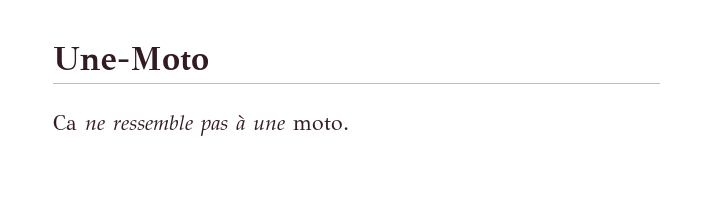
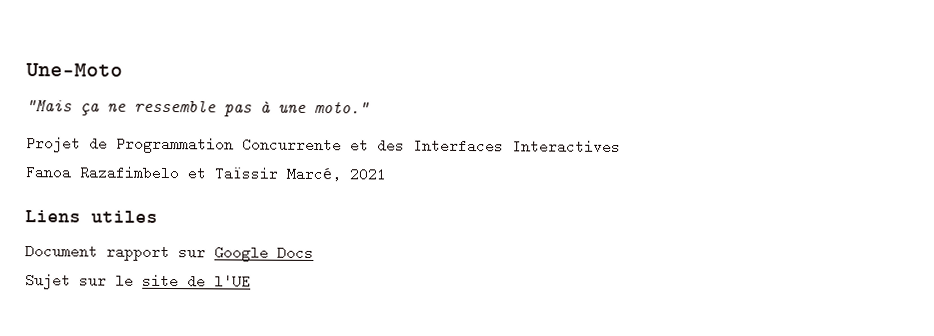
[53,115,77,130] Ca -> [26,100,100,116] "Mais ça
[293,118,349,131] moto. -> [314,101,370,114] [26,136,621,155] [25,165,387,182] [25,210,158,223] [25,244,314,262] [25,273,251,290] moto." // Projet de Programmation Concurrente et des Interfaces Interactives // Fanoa Razafimbelo et Taïssir Marcé, 2021 // Liens utiles // Document rapport sur Google Docs // Sujet sur le site de l'UE

